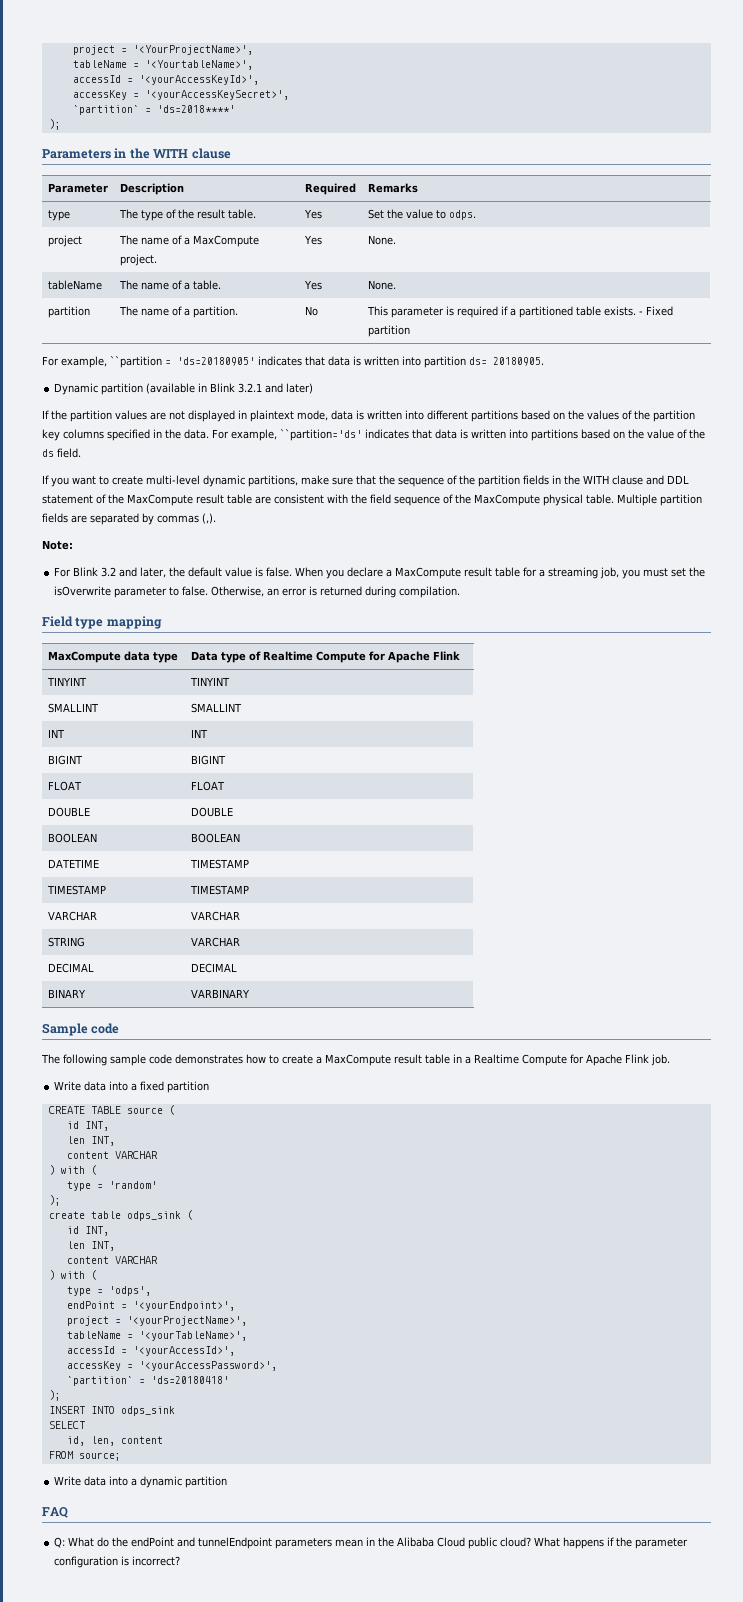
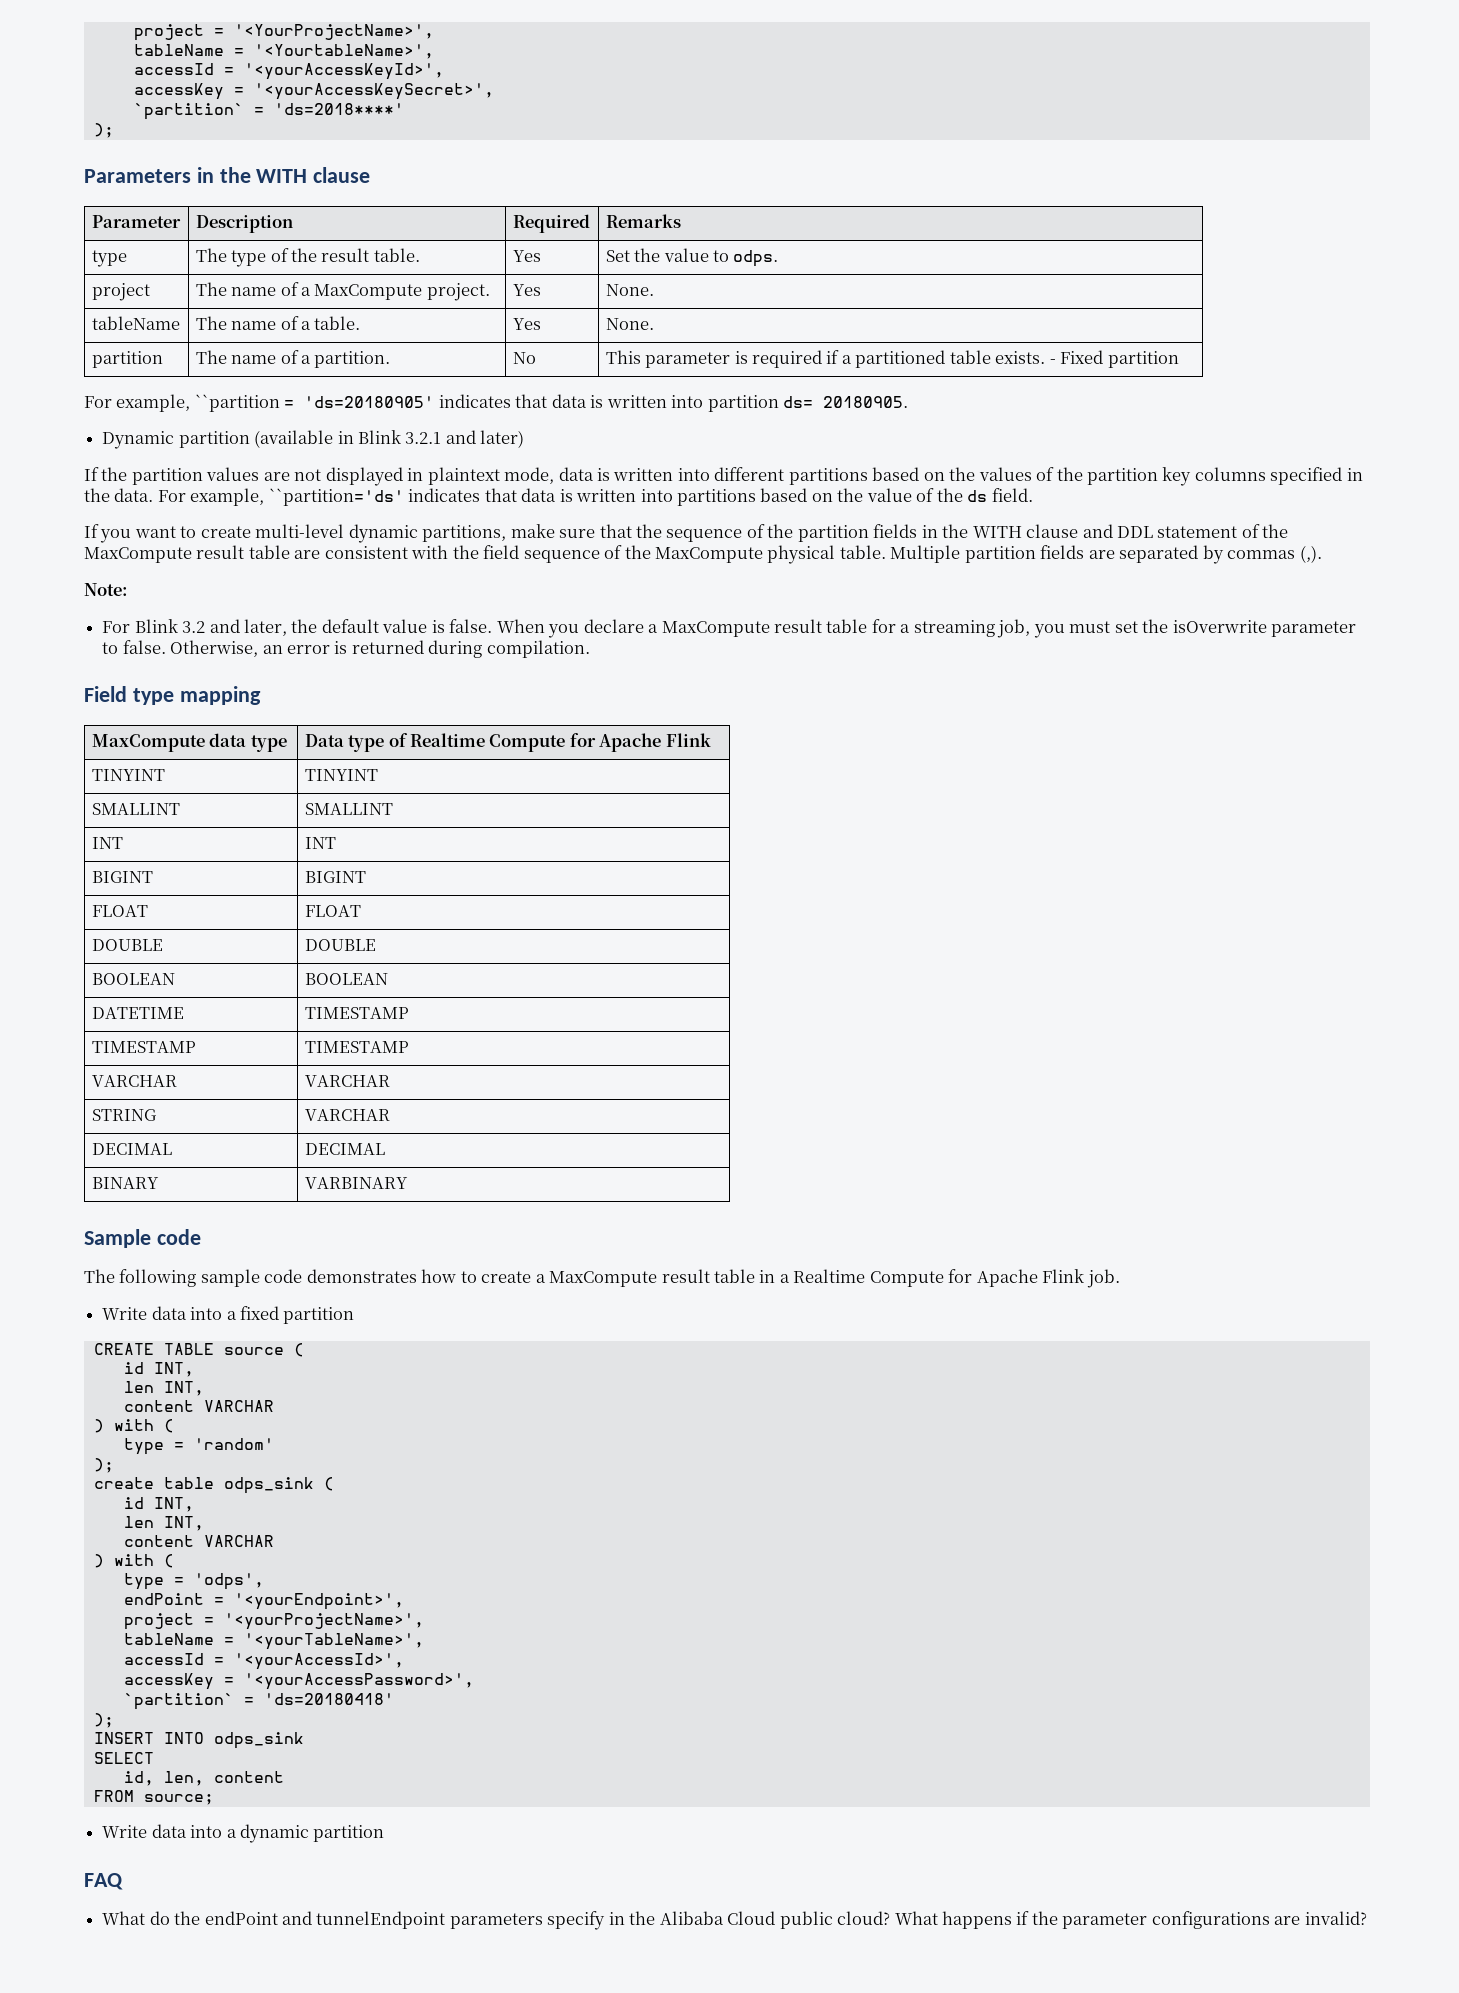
[54,1537,66,1548] Q: -> (123, 1881) none
[335,1539,364,1547] mean -> [547,1911,606,1930] specify
[54,1556,181,1568] configuration is incorrect? -> [1151,1911,1367,1929] configurations are invalid?

